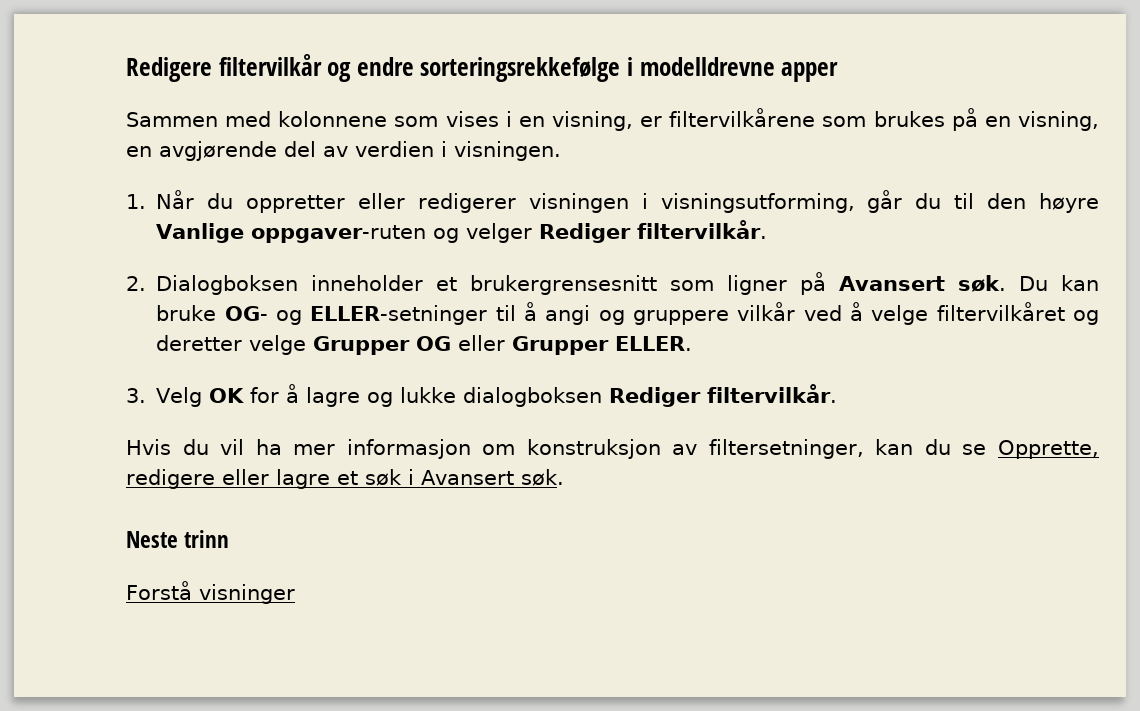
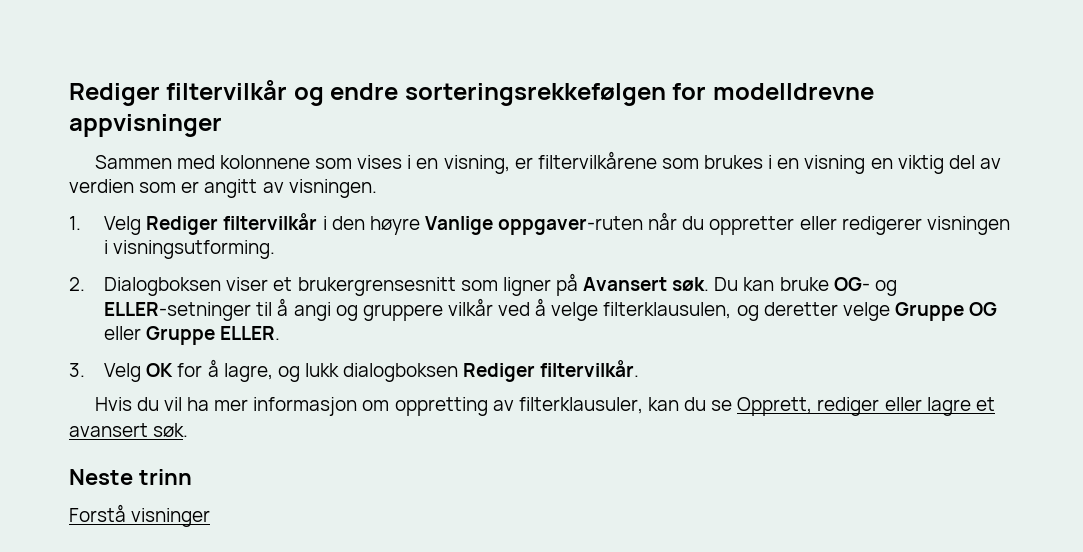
[126,57,212,82] Redigere -> [69,83,160,106] Rediger
[420,57,839,82] sorteringsrekkefølge i modelldrevne apper -> [404,83,874,106] [69,114,222,137] sorteringsrekkefølgen for modelldrevne appvisninger
[951,108,1100,131] [126,141,561,161] [126,190,195,209] på en visning, en avgjørende del av verdien i visningen. // 1. Når -> [768,155,1001,174] [69,179,377,198] [69,212,678,235] i en visning en viktig del av verdien som er angitt av visningen. // 1. Velg Rediger filtervilkår i den høyre Vanlige oppgaver-ruten når
[660,190,1100,213] [156,220,768,243] visningsutforming, går du til den høyre Vanlige oppgaver-ruten og velger Rediger filtervilkår. -> [113,240,276,259] visningsutforming.
[311,275,424,291] inneholder -> [226,277,269,291] viser
[936,302,1065,321] filtervilkåret -> [603,302,732,319] filterklausulen,
[313,336,411,355] Grupper -> [894,302,964,321] Gruppe
[512,336,610,355] Grupper -> [146,326,216,345] Gruppe
[306,387,457,407] lagre og lukke -> [223,363,339,382] lagre, og lukk
[526,439,864,459] konstruksjon av filtersetninger, -> [394,397,643,416] oppretting av filterklausuler,
[997,440,1099,459] [126,469,215,489] Opprette, redigere -> [737,397,880,416] Opprett, rediger
[365,469,514,486] søk i Avansert -> [69,423,148,437] avansert

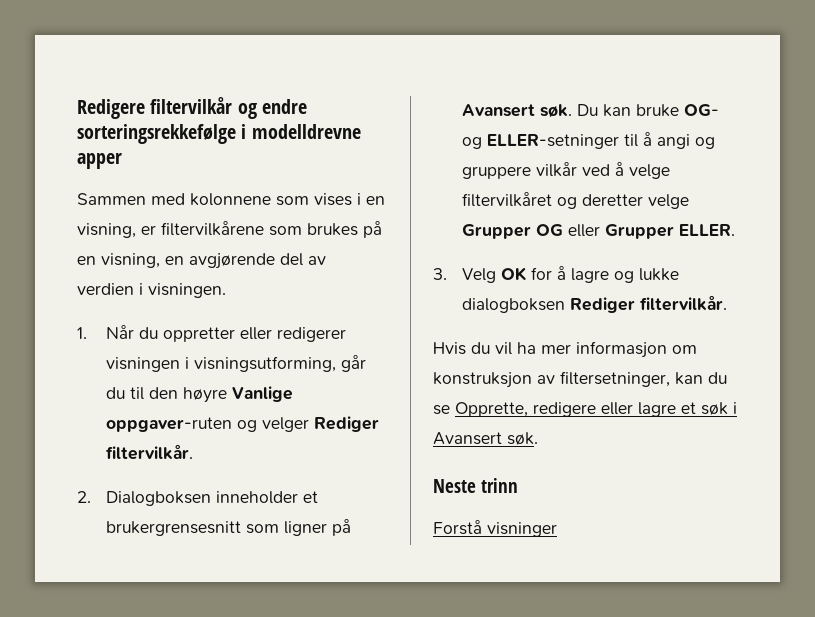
[69,83,160,106] Rediger -> [77,99,145,119] Redigere
[404,83,874,106] [69,114,222,137] sorteringsrekkefølgen for modelldrevne appvisninger -> [77,124,361,144] [77,153,122,169] sorteringsrekkefølge i modelldrevne apper
[768,155,1001,174] [69,179,377,198] [69,212,678,235] i en visning en viktig del av verdien som er angitt av visningen. // 1. Velg Rediger filtervilkår i den høyre Vanlige oppgaver-ruten når -> [363,221,382,238] [77,253,326,269] [77,283,226,298] [77,325,135,339] på en visning, en avgjørende del av verdien i visningen. // 1. Når
[113,240,276,259] visningsutforming. -> [194,355,367,372] [106,386,294,403] [106,416,380,432] [106,444,194,460] visningsutforming, går du til den høyre Vanlige oppgaver-ruten og velger Rediger filtervilkår.
[226,277,269,291] viser -> [216,491,299,504] inneholder
[603,302,732,319] filterklausulen, -> [462,192,553,207] filtervilkåret
[894,302,964,321] Gruppe -> [462,224,532,239] Grupper
[146,326,216,345] Gruppe -> [605,224,675,239] Grupper
[223,363,339,382] lagre, og lukk -> [571,268,680,283] lagre og lukke
[394,397,643,416] oppretting av filterklausuler, -> [433,371,670,388] konstruksjon av filtersetninger,
[737,397,880,416] Opprett, rediger -> [455,402,596,417] Opprette, redigere
[69,423,148,437] avansert -> [701,402,737,415] [433,432,502,445] søk i Avansert

